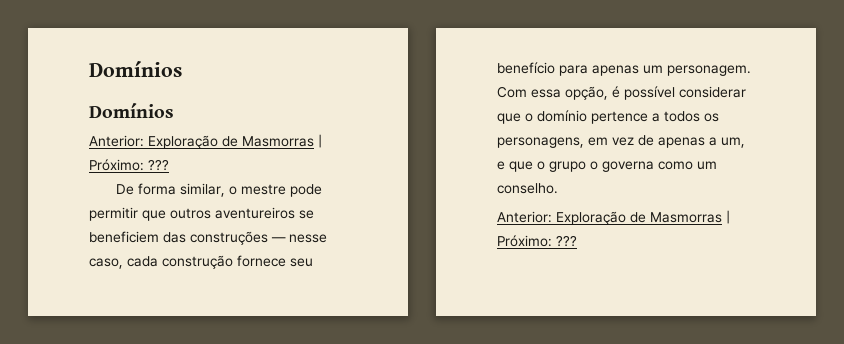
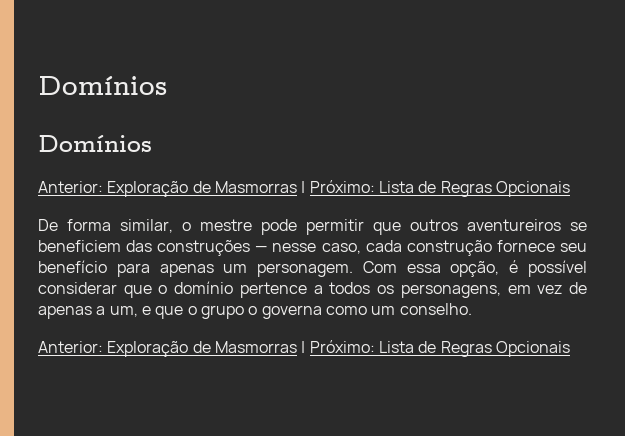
[148,159,169,171] ??? -> [378,181,570,197] Lista de Regras Opcionais
[556,235,577,247] ??? -> [378,341,570,357] Lista de Regras Opcionais

